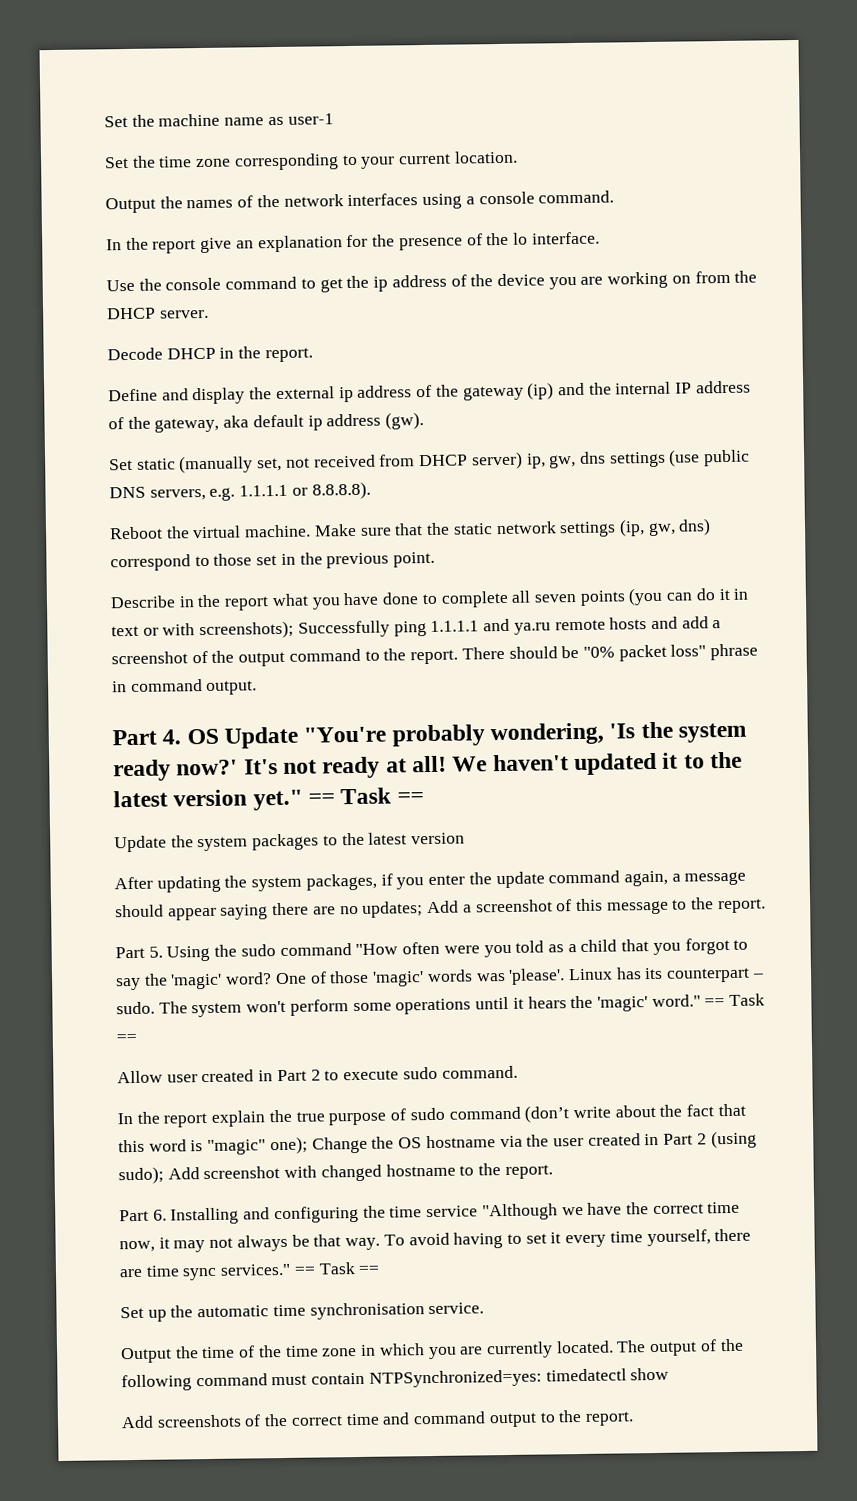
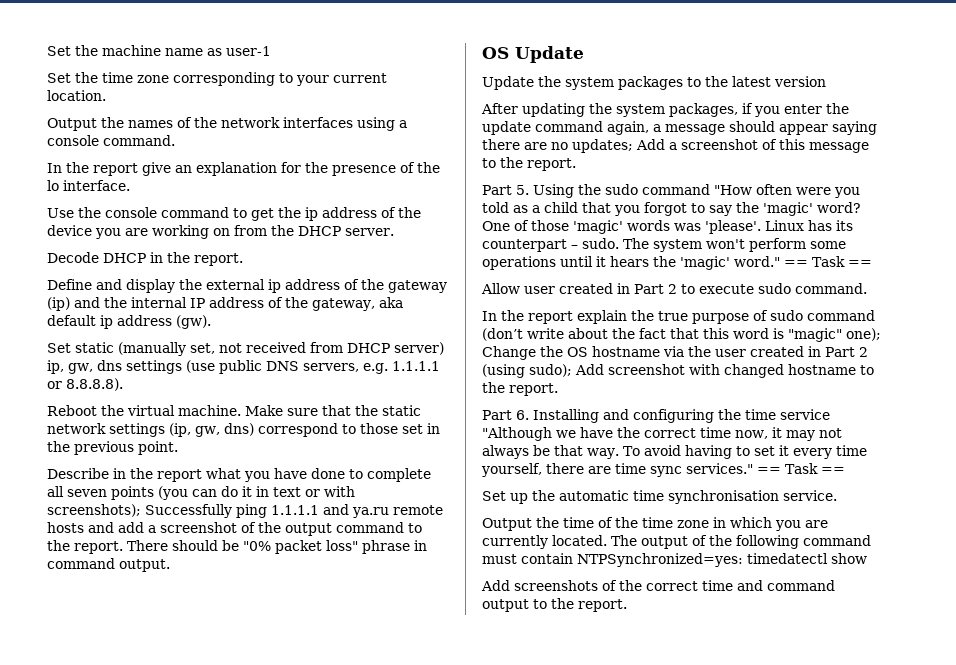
[112,729,182,746] Part 4. -> (170, 565) none
[303,721,748,747] [113,751,743,782] [113,787,424,811] "You're probably wondering, 'Is the system ready now?' It's not ready at all! We haven't updated it to the latest version yet." == Task == -> (584, 54) none

